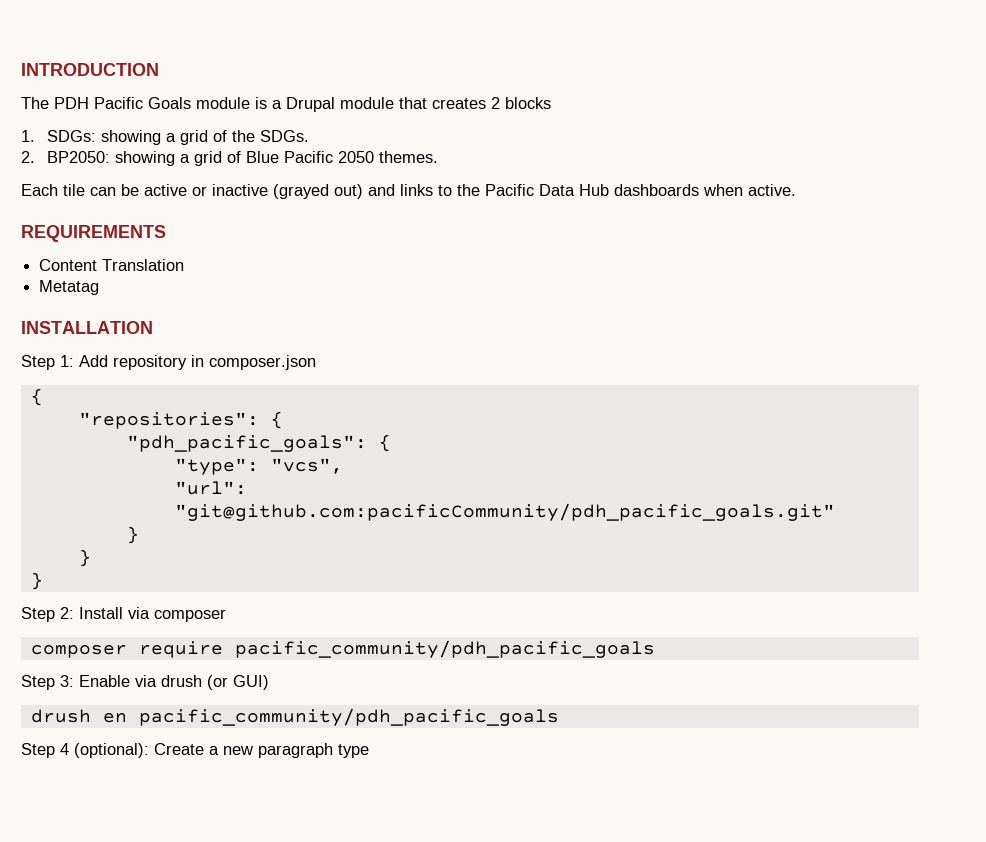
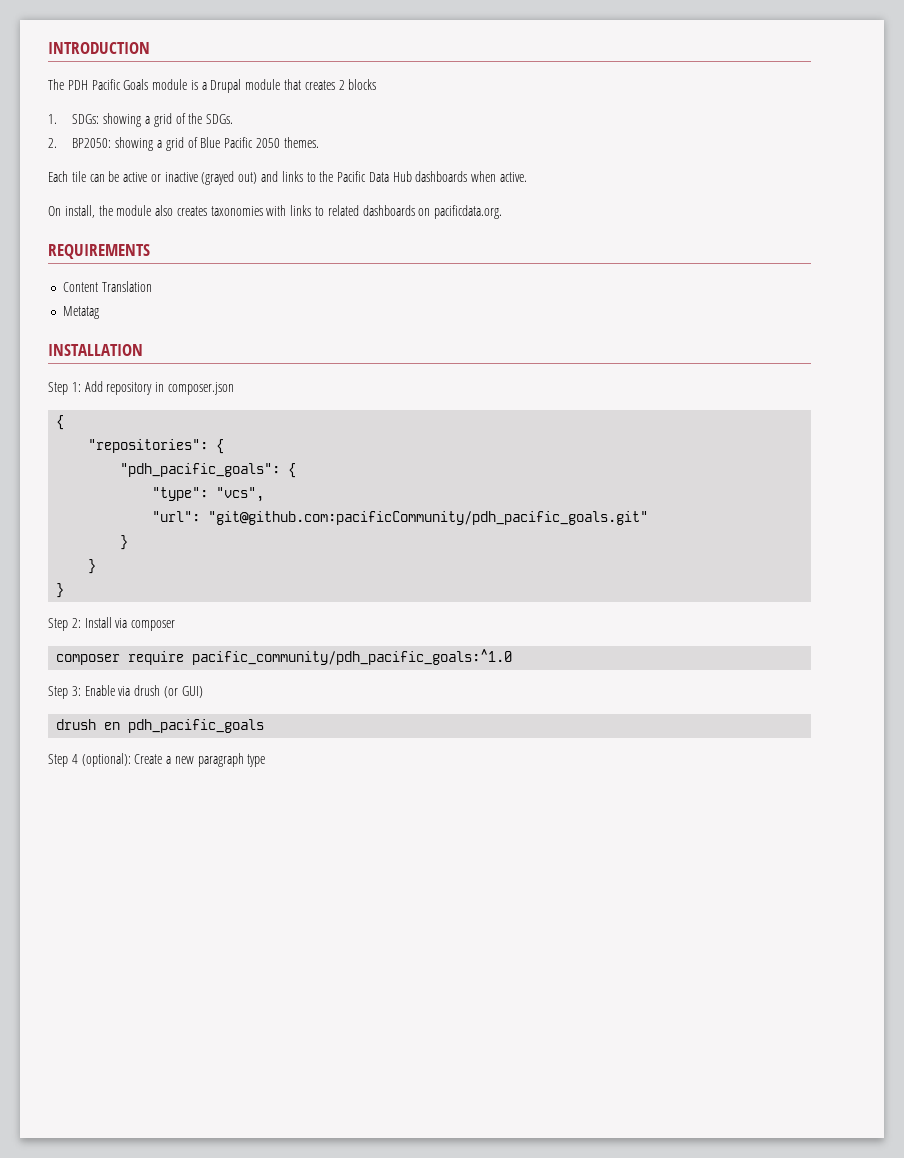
(796, 190) none -> [48,205,503,219] // On install, the module also creates taxonomies with links to related dashboards on pacificdata.org.
[234,640,655,658] pacific_community/pdh_pacific_goals -> [192,649,513,665] pacific_community/pdh_pacific_goals:^1.0
[138,708,559,726] pacific_community/pdh_pacific_goals -> [128,719,265,733] pdh_pacific_goals

